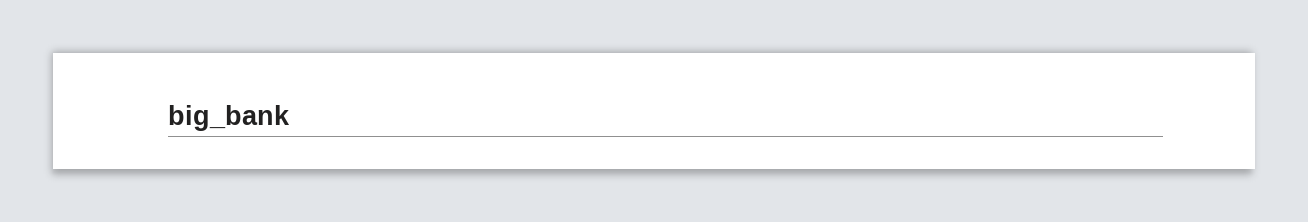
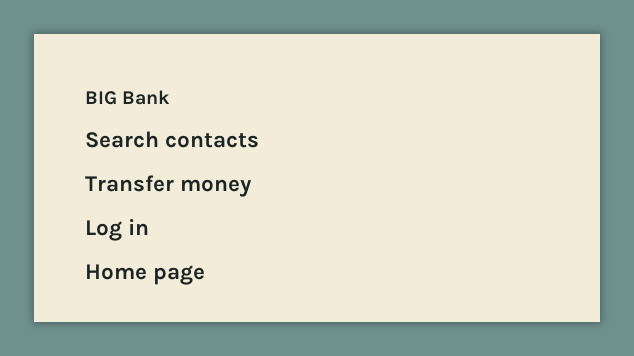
[168,105,290,131] big_bank -> [85,90,171,105] [85,131,260,148] [85,175,253,197] [85,219,150,241] [85,264,206,285] BIG Bank // Search contacts // Transfer money // Log in // Home page

